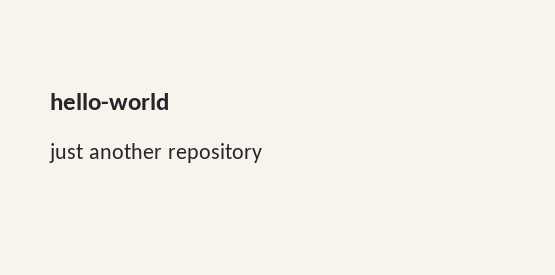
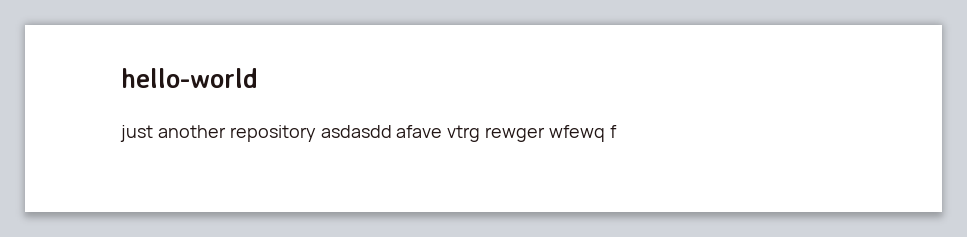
(262, 153) none -> [320,125,617,142] asdasdd afave vtrg rewger wfewq f

